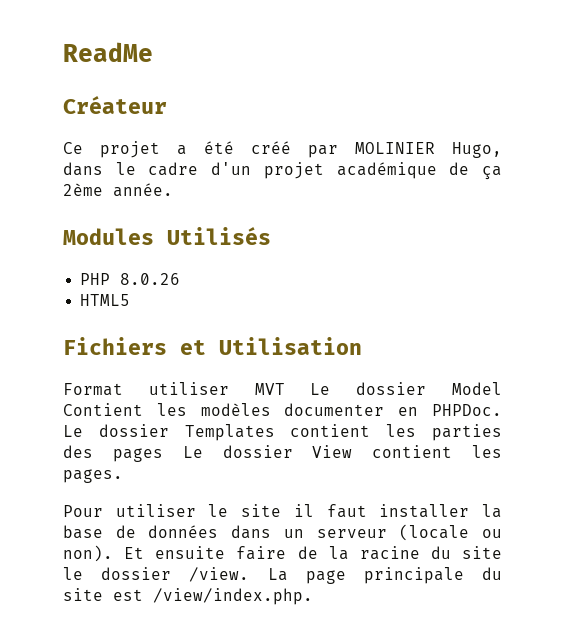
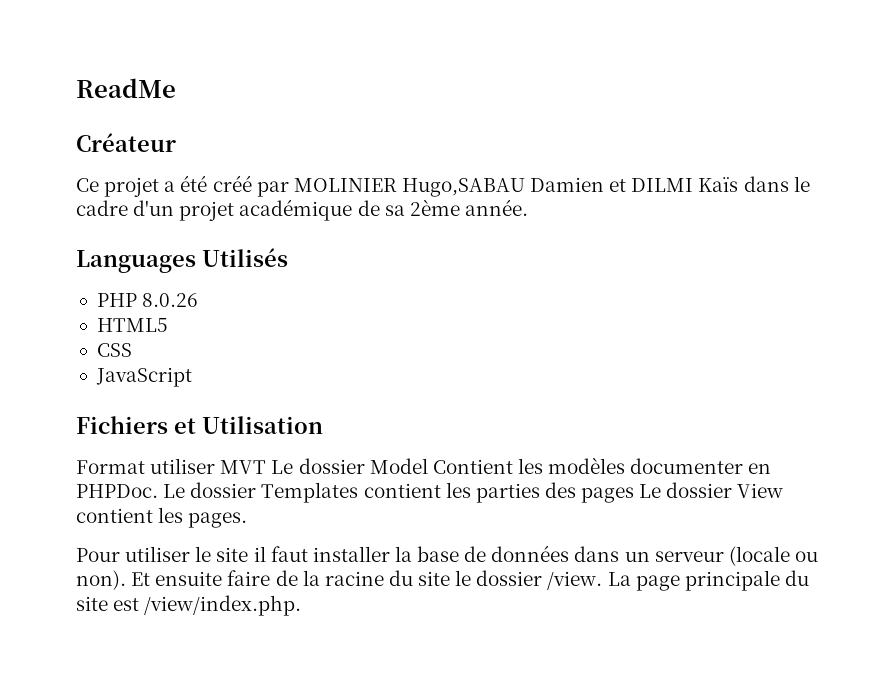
[452,142,502,158] Hugo, -> [401,177,739,197] Hugo,SABAU Damien et DILMI Kaïs
[482,166,503,180] ça -> [384,205,405,216] sa
[63,228,154,245] Modules -> [76,250,196,273] Languages
(131, 300) none -> [96,343,132,357] [95,367,192,387] // CSS // JavaScript

